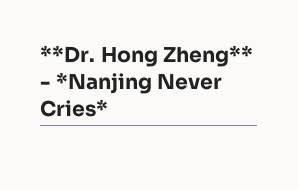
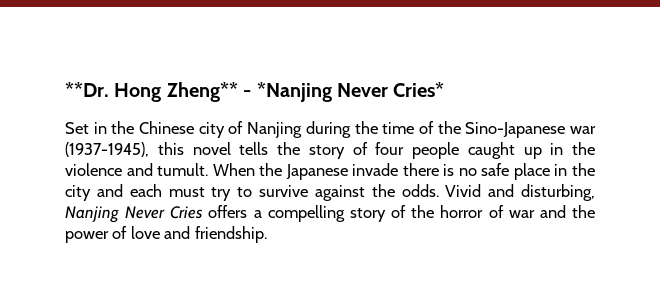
(108, 108) none -> [65,121,596,138] [65,142,595,159] [65,163,596,180] [65,184,595,201] [65,205,595,223] [65,226,267,243] // Set in the Chinese city of Nanjing during the time of the Sino-Japanese war (1937-1945), this novel tells the story of four people caught up in the violence and tumult. When the Japanese invade there is no safe place in the city and each must try to survive against the odds. Vivid and disturbing, Nanjing Never Cries offers a compelling story of the horror of war and the power of love and friendship.

